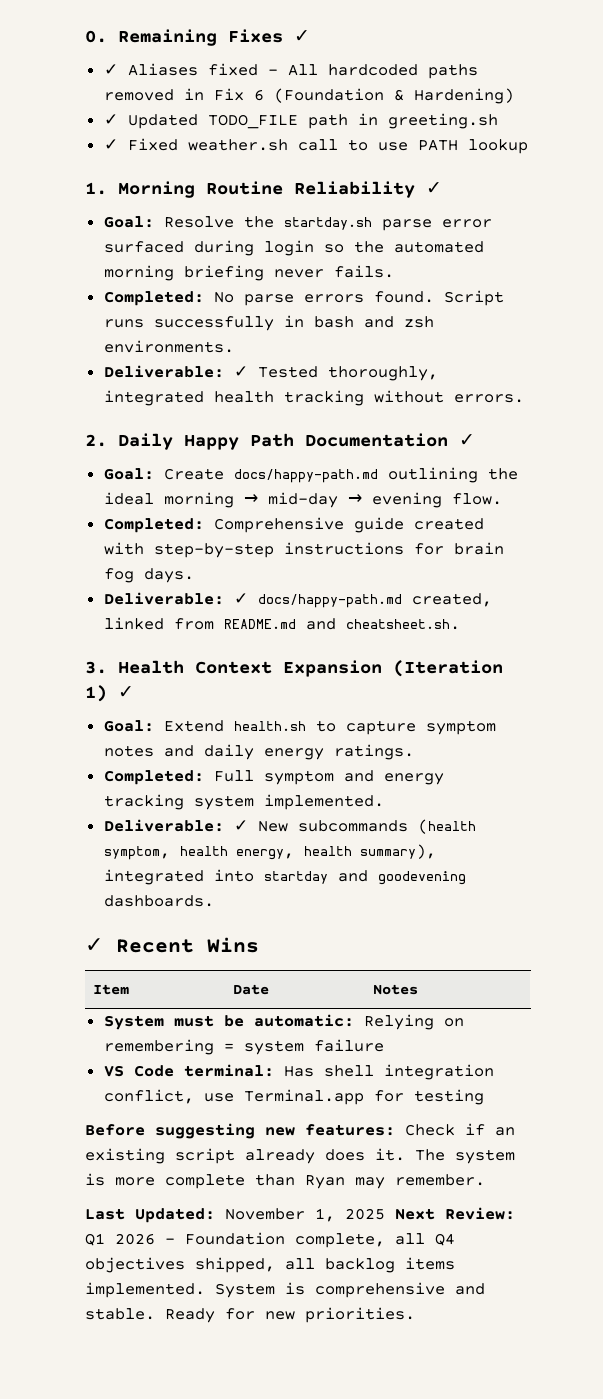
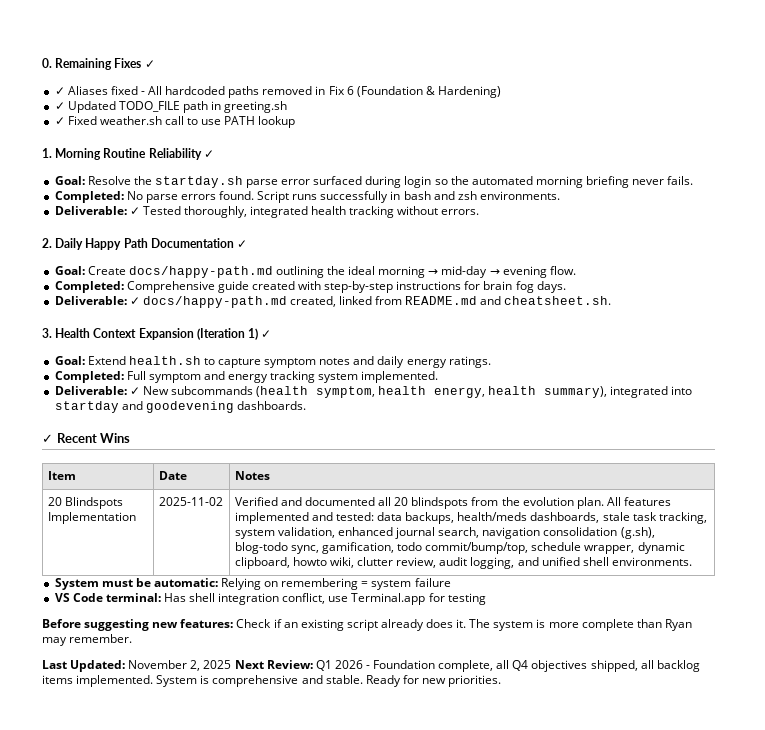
(418, 989) none -> [47,497,123,509] [47,512,136,524] [158,497,223,506] [234,497,671,509] [234,512,707,524] [234,527,655,539] [234,542,685,554] [234,557,692,569] // 20 Blindspots Implementation | 2025-11-02 | Verified and documented all 20 blindspots from the evolution plan. All features implemented and tested: data backups, health/meds dashboards, stale task tracking, system validation, enhanced journal search, navigation consolidation (g.sh), blog-todo sync, gamification, todo commit/bump/top, schedule wrapper, dynamic clipboard, howto wiki, clutter review, audit logging, and unified shell environments.
[315,1208,335,1222] 1, -> [190,660,201,671] 2,

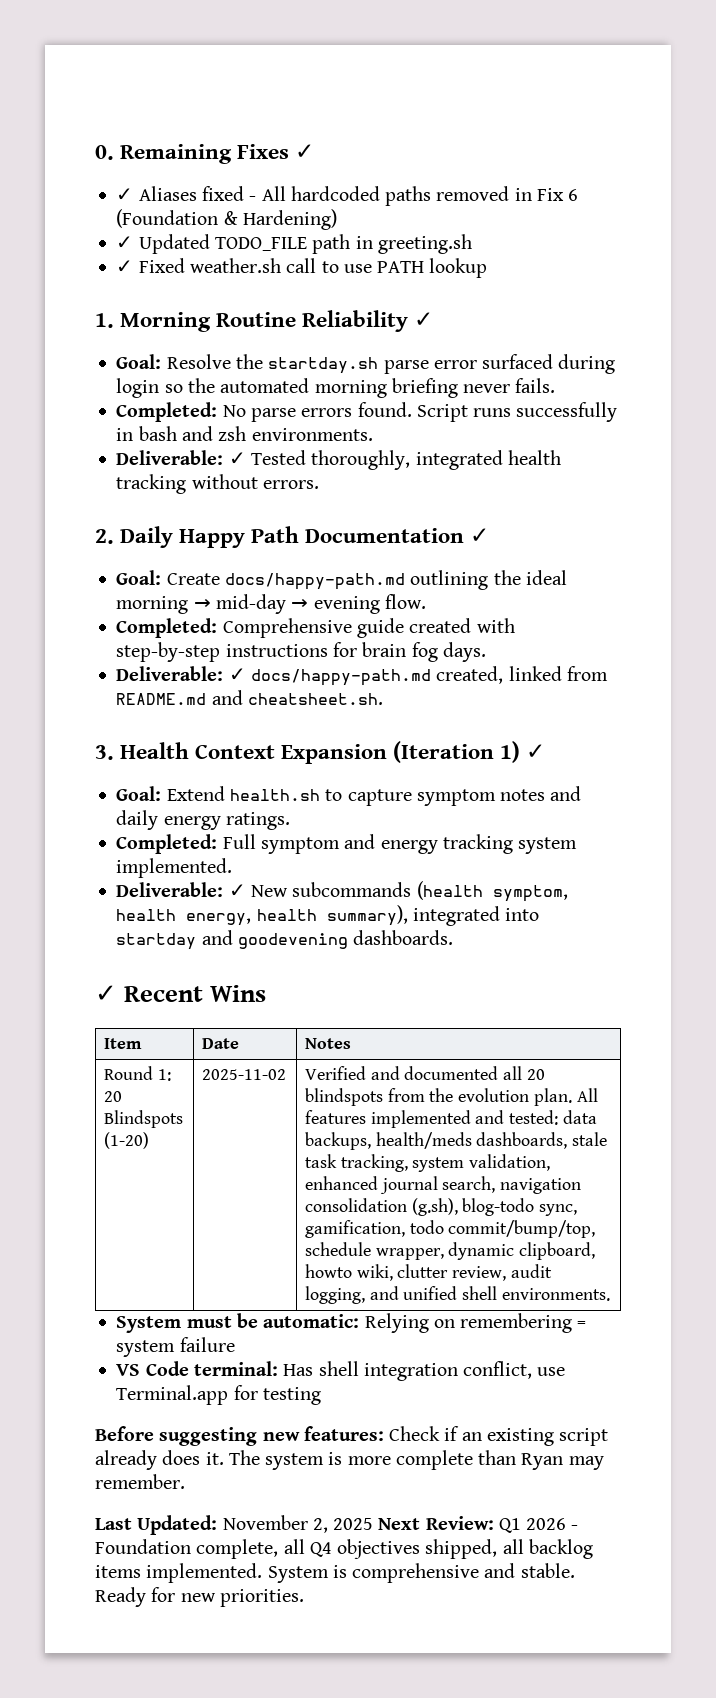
(270, 475) none -> [103,1066,171,1081] Round 1:
[47,512,136,524] Implementation -> [103,1132,149,1149] (1-20)

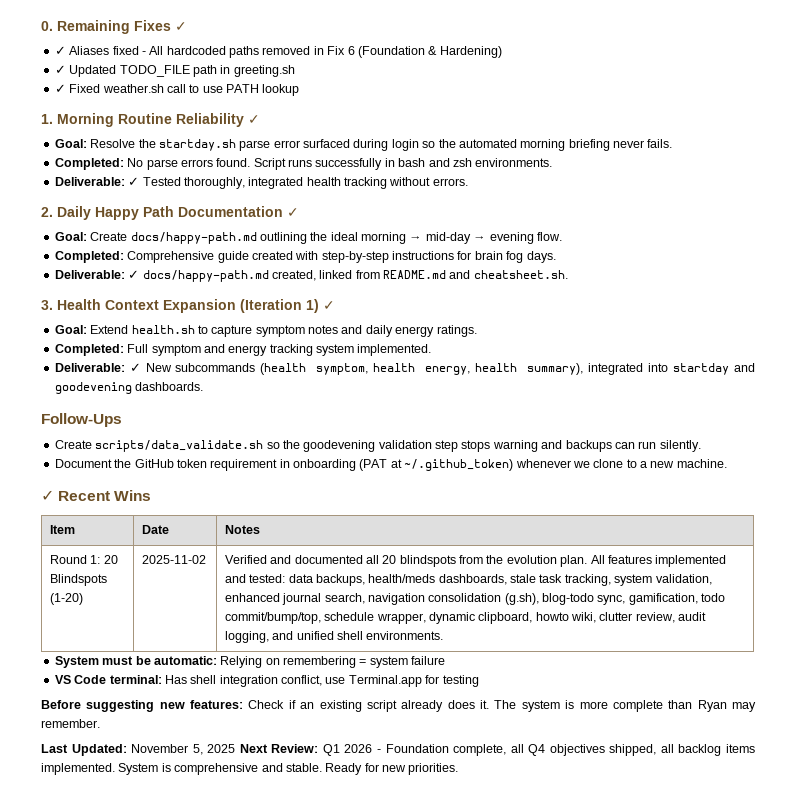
(454, 937) none -> [41,413,122,427] [54,440,701,452] [54,459,727,471] // Follow-Ups // Create scripts/data_validate.sh so the goodevening validation step stops warning and backups can run silently. // Document the GitHub token requirement in onboarding (PAT at ~/.github_token) whenever we clone to a new machine.
[312,1518,328,1533] 2, -> [192,744,203,755] 5,

